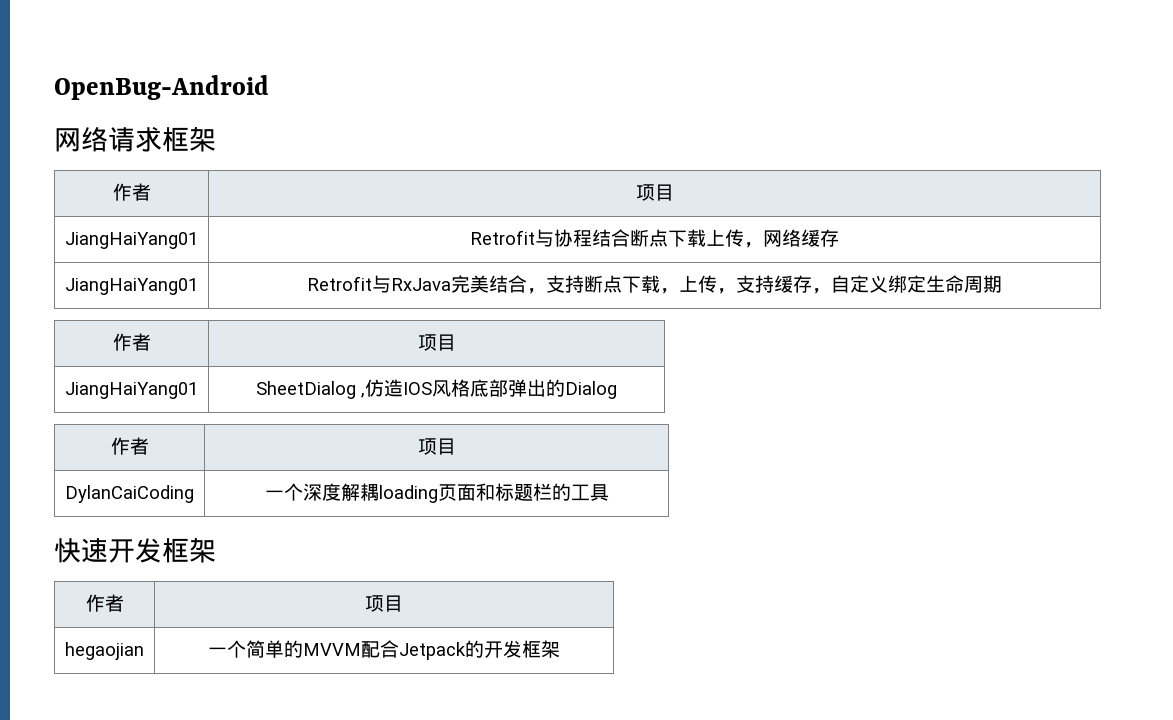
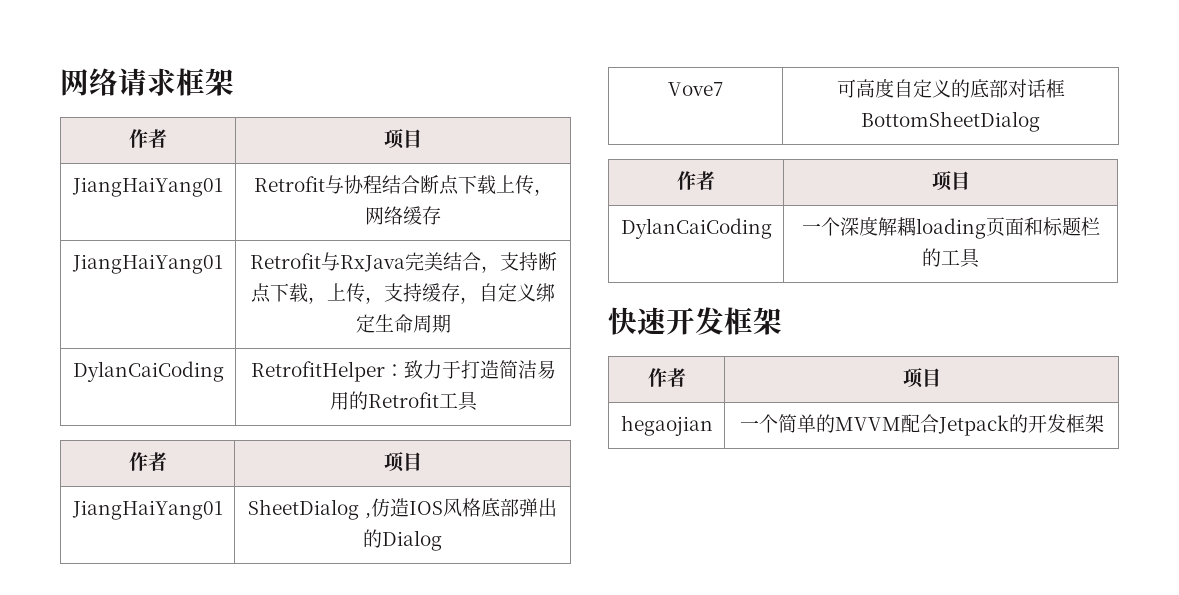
[54,75,269,100] OpenBug-Android // -> (60, 82) none
(1002, 284) none -> [72,361,224,382] [250,360,556,382] [329,391,478,411] // DylanCaiCoding | RetrofitHelper：致力于打造简洁易用的Retrofit工具
(617, 390) none -> [668,82,723,96] [836,79,1065,98] [861,111,1040,132] // Vove7 | 可高度自定义的底部对话框BottomSheetDialog

